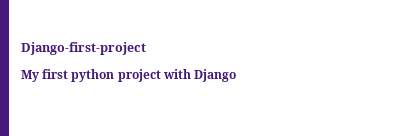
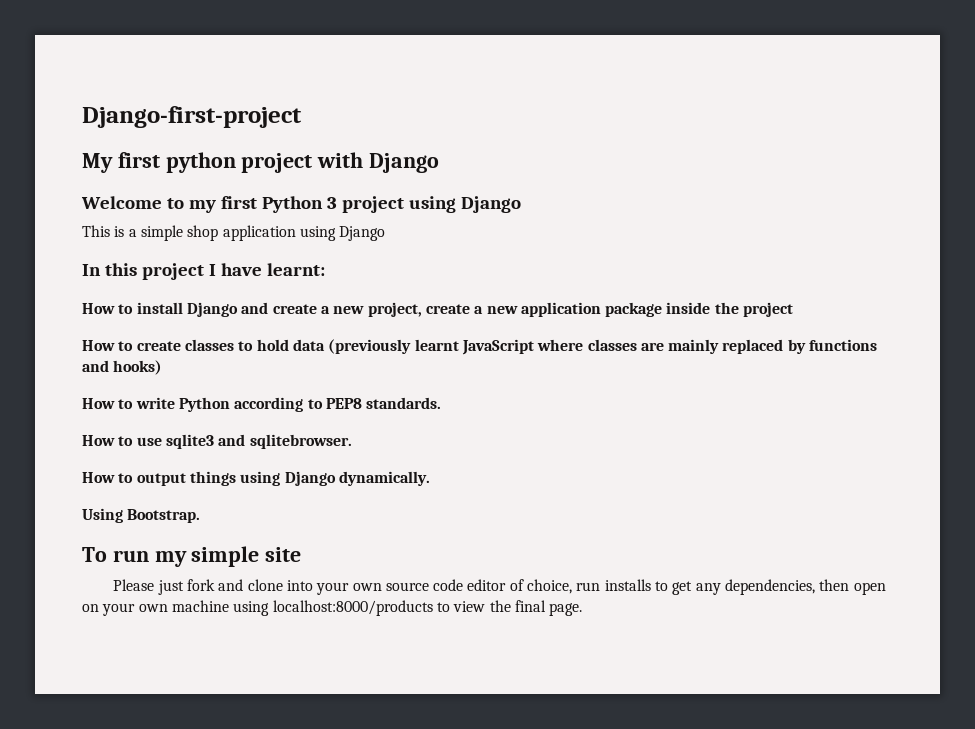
(237, 75) none -> [81,196,521,213] [82,225,386,241] [82,263,325,280] [82,302,794,317] [82,339,878,355] [82,360,163,375] [82,397,442,412] [82,434,352,449] [82,471,430,486] [82,508,201,523] [82,546,302,567] [113,579,886,595] [82,600,583,616] // Welcome to my first Python 3 project using Django // This is a simple shop application using Django // In this project I have learnt: // How to install Django and create a new project, create a new application package inside the project // How to create classes to hold data (previously learnt JavaScript where classes are mainly replaced by functions and hooks) // How to write Python according to PEP8 standards. // How to use sqlite3 and sqlitebrowser. // How to output things using Django dynamically. // Using Bootstrap. // To run my simple site // Please just fork and clone into your own source code editor of choice, run installs to get any dependencies, then open on your own machine using localhost:8000/products to view the final page.

